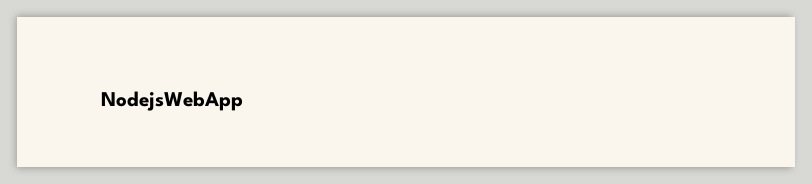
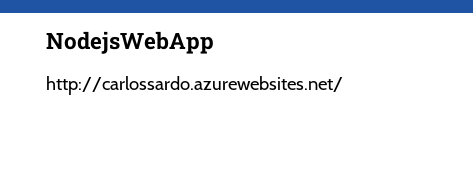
(243, 101) none -> [46,76,343,95] // http://carlossardo.azurewebsites.net/

